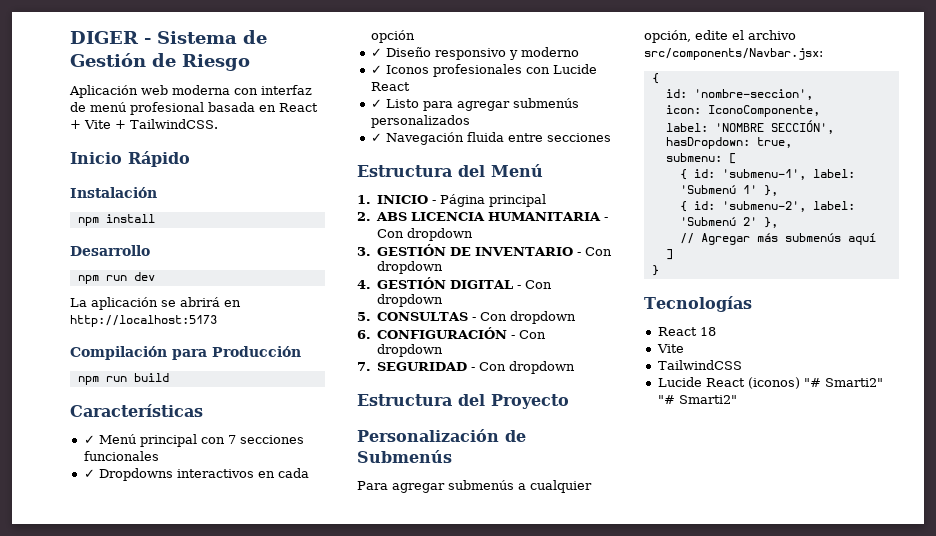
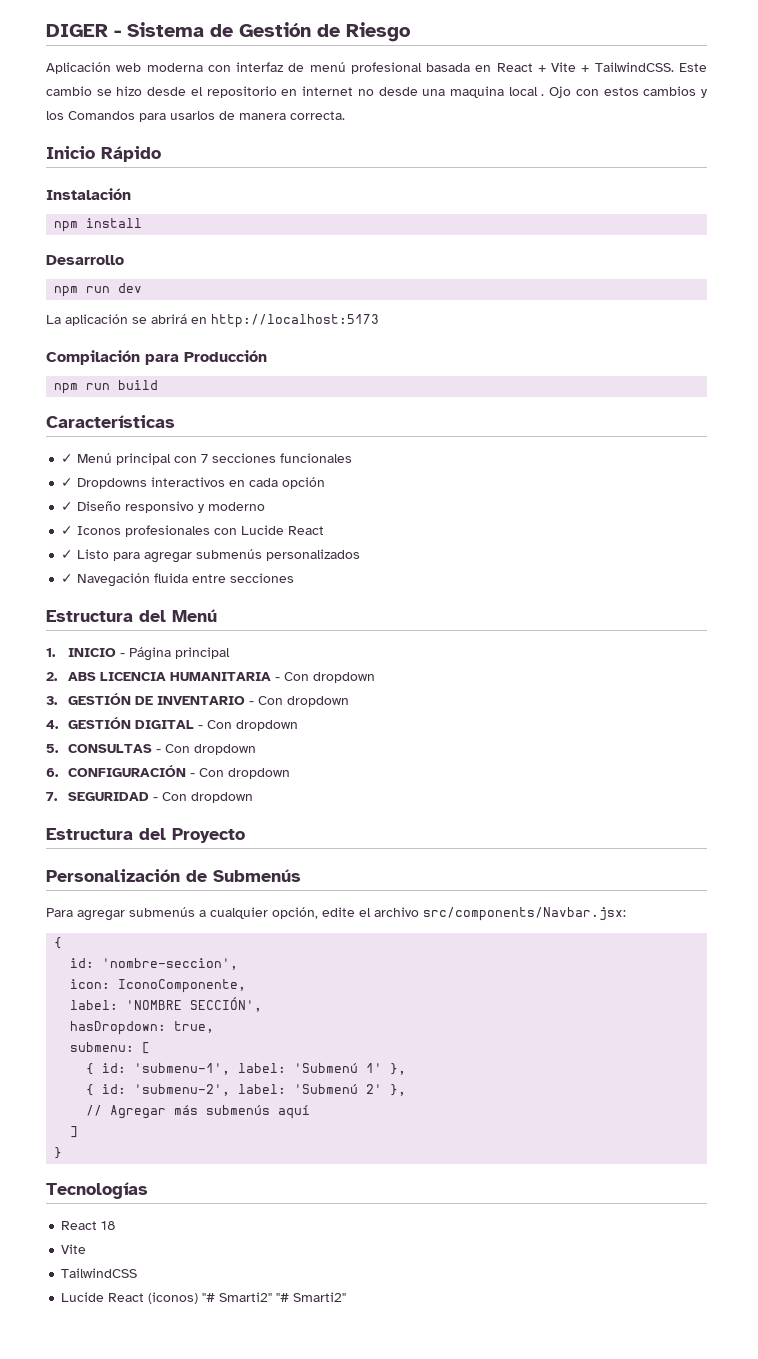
(218, 124) none -> [678,63,707,72] [46,86,707,98] [46,111,345,122] Este cambio se hizo desde el repositorio en internet no desde una maquina local . Ojo con estos cambios y los Comandos para usarlos de manera correcta.

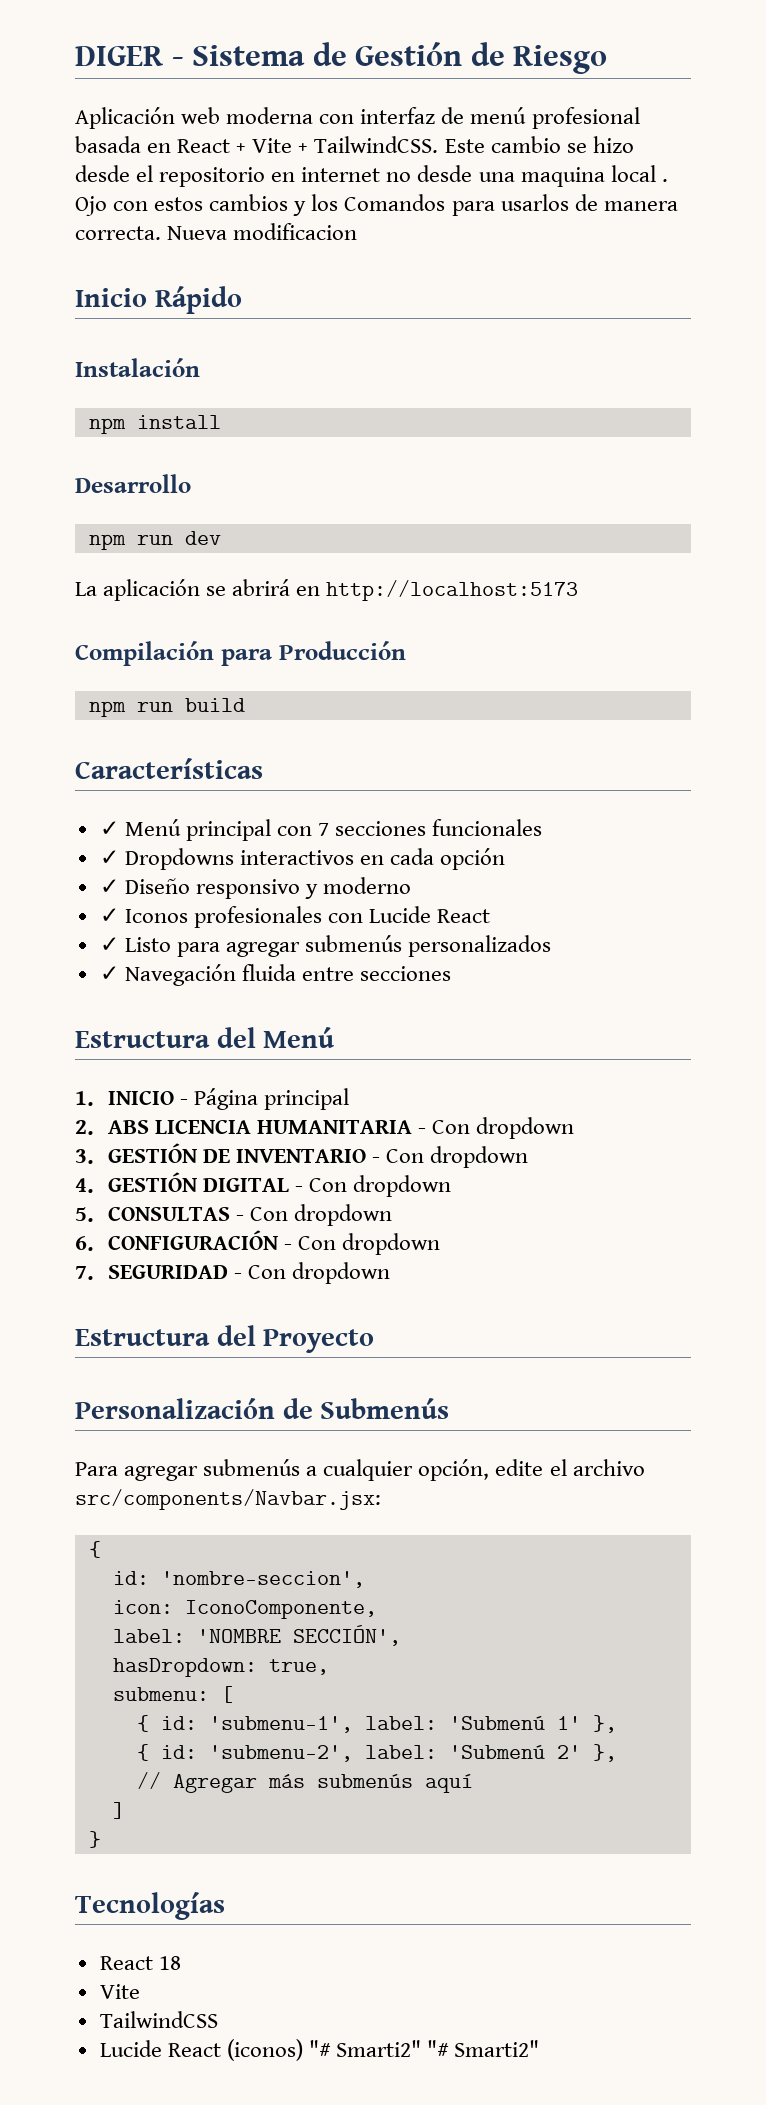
(345, 115) none -> [167,223,358,240] Nueva modificacion

